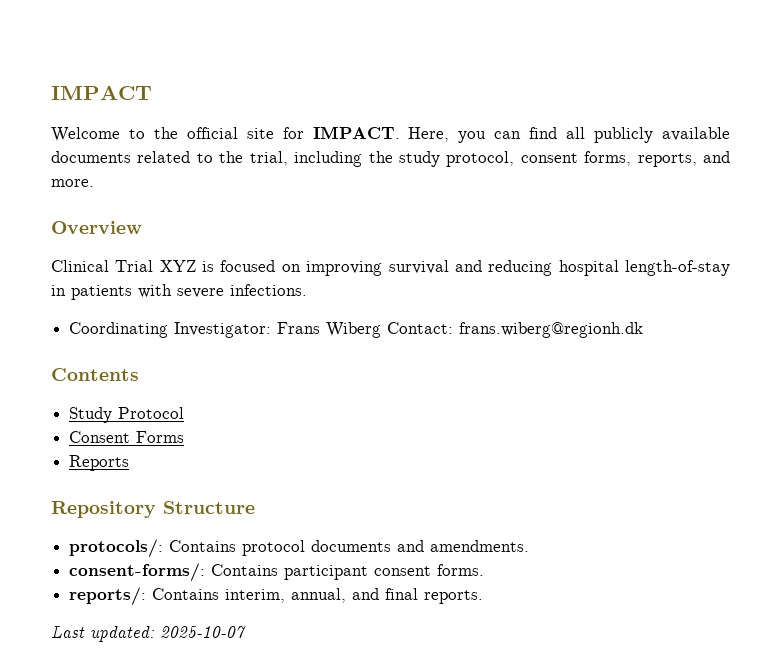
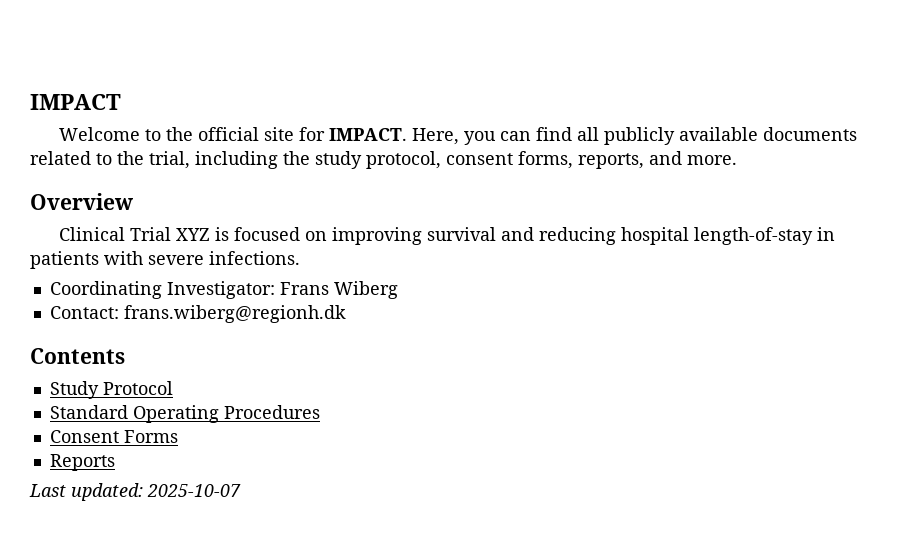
(382, 330) none -> (398, 290) //
(185, 413) none -> [49,405,320,423] // Standard Operating Procedures
[51,501,255,518] [69,539,530,558] [69,563,485,582] [69,587,484,606] // Repository Structure // protocols/: Contains protocol documents and amendments. // consent-forms/: Contains participant consent forms. // reports/: Contains interim, annual, and final reports. -> (115, 462) none

